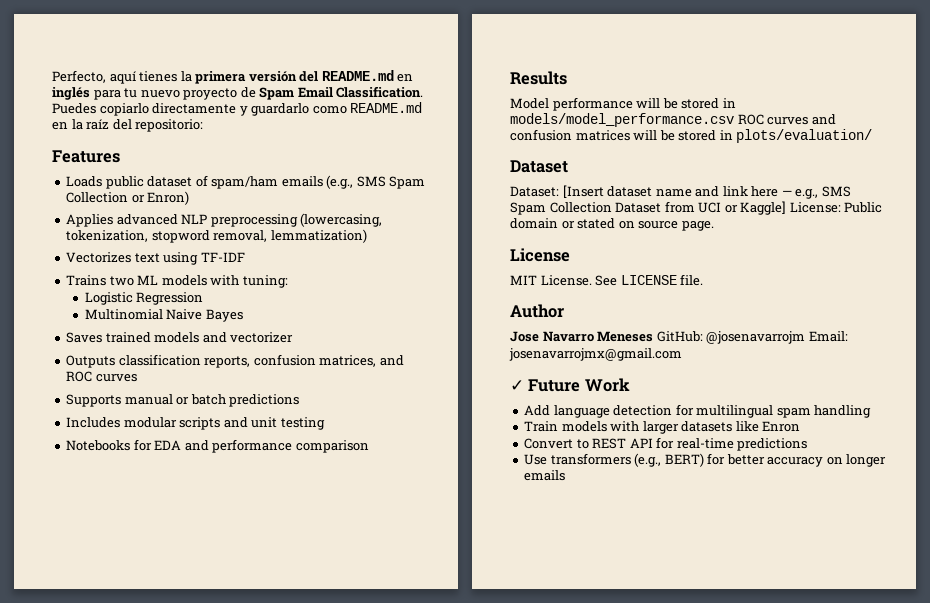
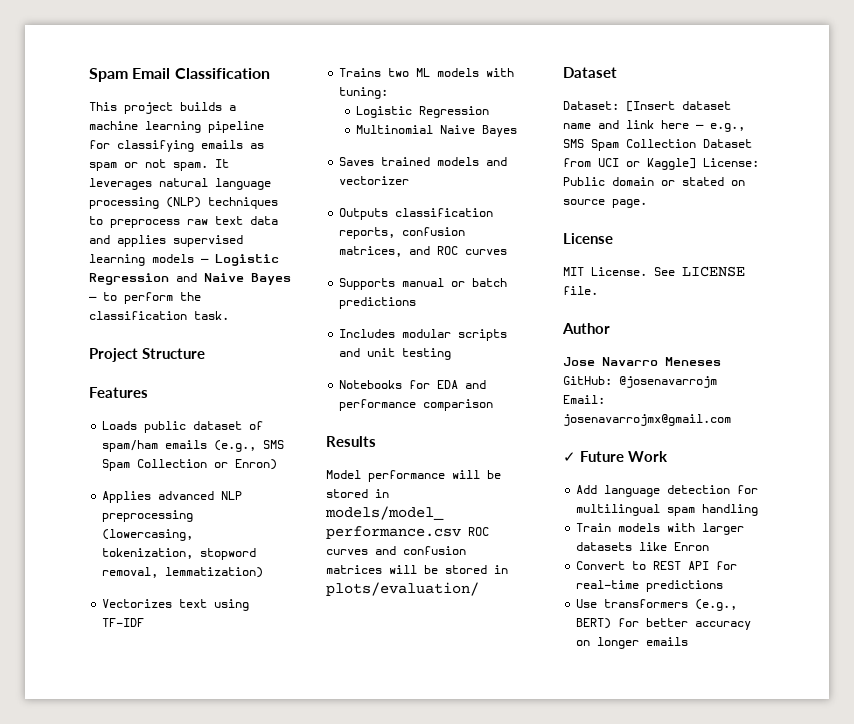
[52,70,414,84] [52,86,424,100] [52,102,423,116] [52,119,204,132] Perfecto, aquí tienes la primera versión del README.md en inglés para tu nuevo proyecto de Spam Email Classification. Puedes copiarlo directamente y guardarlo como README.md en la raíz del repositorio: -> [89,68,270,82] [89,102,236,114] [89,121,264,133] [89,140,264,152] [89,159,229,171] [89,178,271,190] [89,197,278,209] [89,216,278,228] [89,235,243,247] [89,254,279,266] [89,273,291,285] [89,292,201,304] [89,311,229,320] [89,348,206,362] Spam Email Classification // This project builds a machine learning pipeline for classifying emails as spam or not spam. It leverages natural language processing (NLP) techniques to preprocess raw text data and applies supervised learning models — Logistic Regression and Naive Bayes — to perform the classification task. // Project Structure

